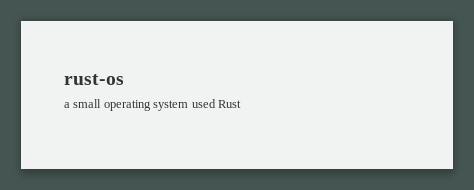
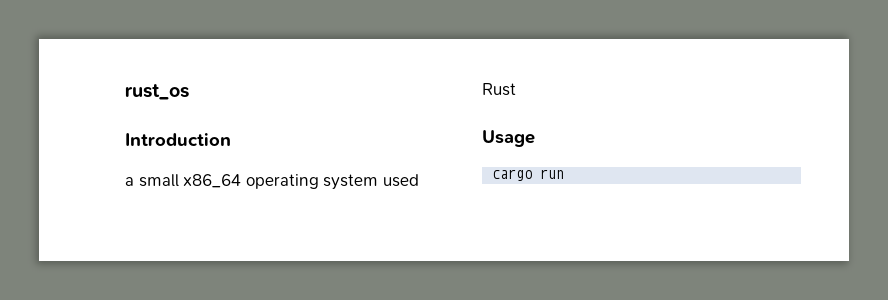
[64,74,124,85] rust-os -> [125,84,189,100] [125,133,231,146] rust_os // Introduction
(102, 103) none -> [183,174,242,188] x86_64
(241, 104) none -> [482,130,535,147] [492,169,565,181] // Usage // cargo run

